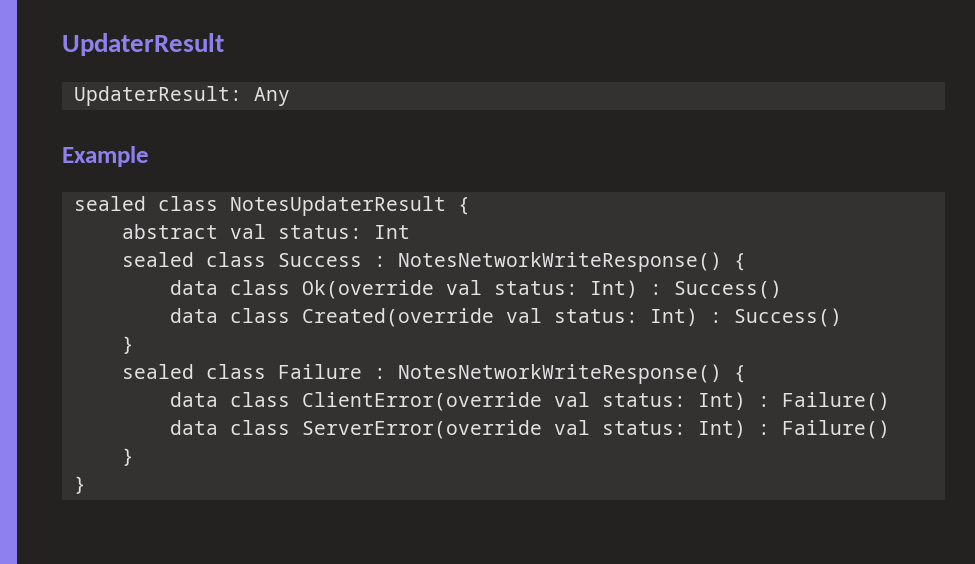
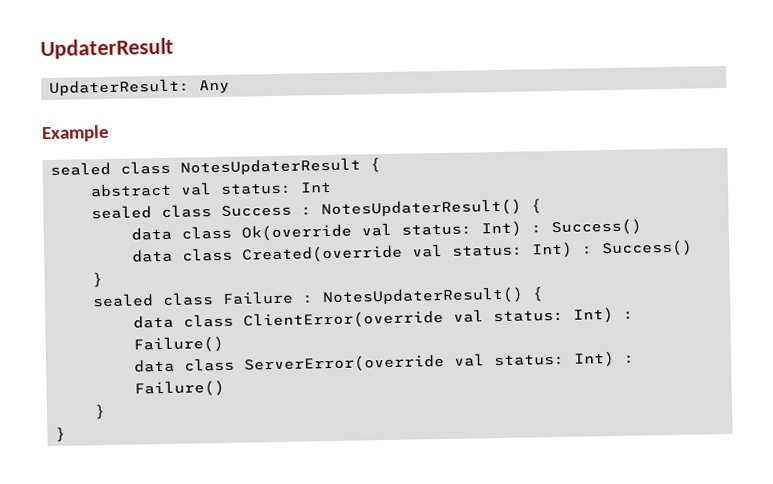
[398,252,723,272] NotesNetworkWriteResponse() -> [321,198,523,219] NotesUpdaterResult()
[398,364,723,384] NotesNetworkWriteResponse() -> [322,286,525,307] NotesUpdaterResult()

